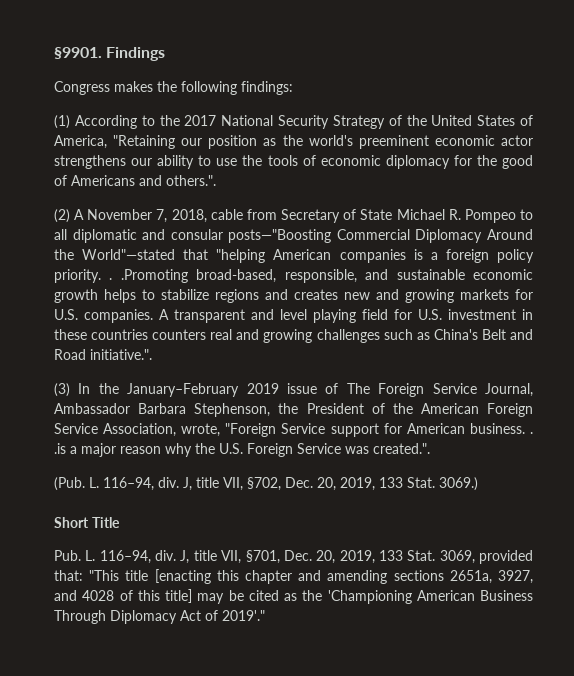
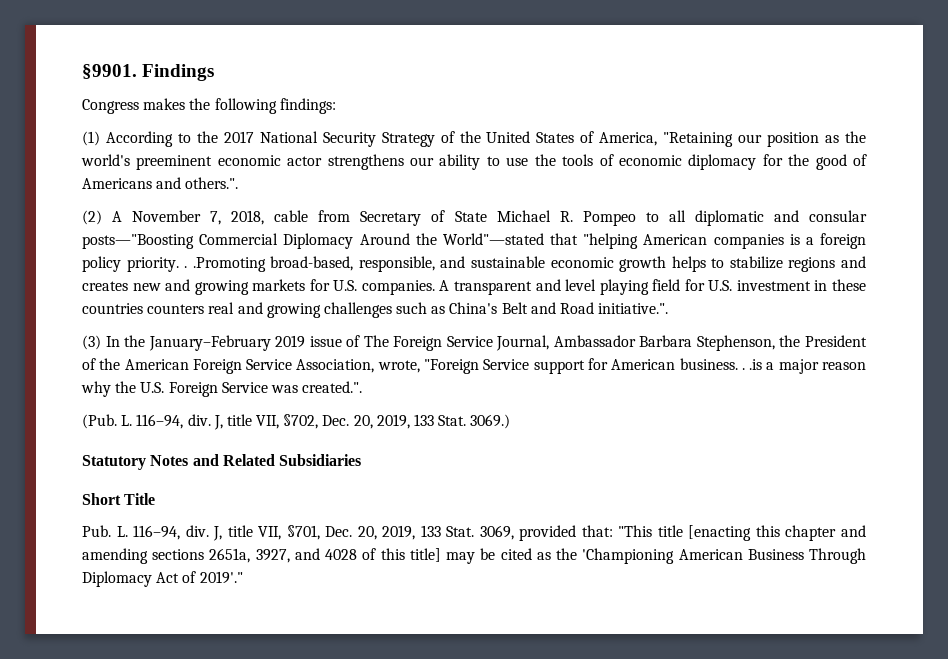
(478, 484) none -> [82,454,362,470] // Statutory Notes and Related Subsidiaries

